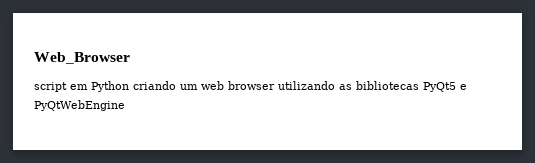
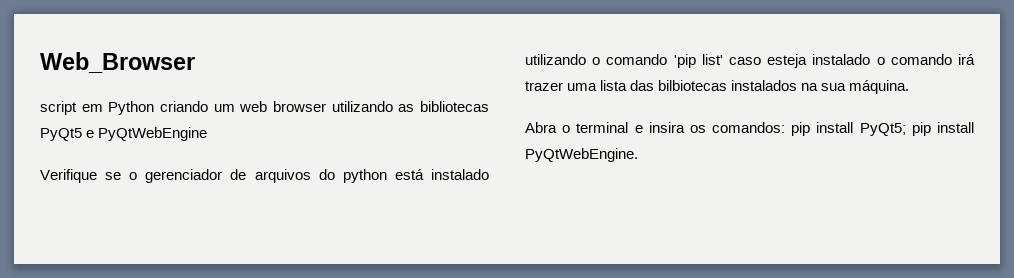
(125, 105) none -> [40,169,489,183] [525,54,975,68] [525,80,910,94] [525,122,974,136] [525,148,638,162] // Verifique se o gerenciador de arquivos do python está instalado utilizando o comando 'pip list' caso esteja instalado o comando irá trazer uma lista das bilbiotecas instalados na sua máquina. // Abra o terminal e insira os comandos: pip install PyQt5; pip install PyQtWebEngine.

